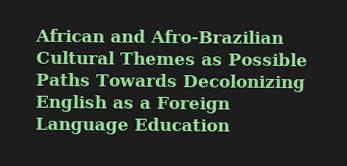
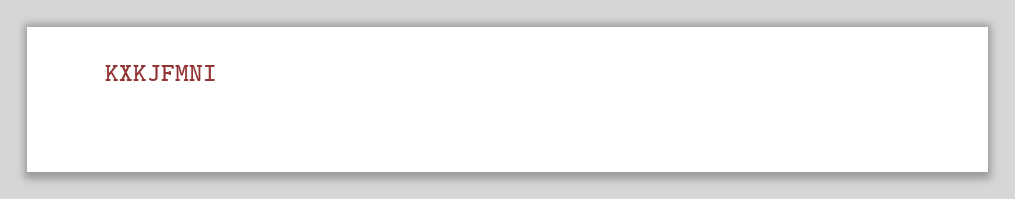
[35,28,284,45] [36,50,308,67] [35,72,306,93] [35,94,230,114] [35,117,230,135] African and Afro-Brazilian Cultural Themes as Possible Paths Towards Decolonizing English as a Foreign Language Education -> [105,65,217,81] KXKJFMNI

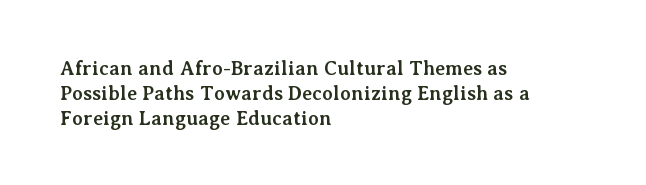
[105,65,217,81] KXKJFMNI -> [60,60,508,75] [60,85,530,105] [60,110,332,130] African and Afro-Brazilian Cultural Themes as Possible Paths Towards Decolonizing English as a Foreign Language Education

